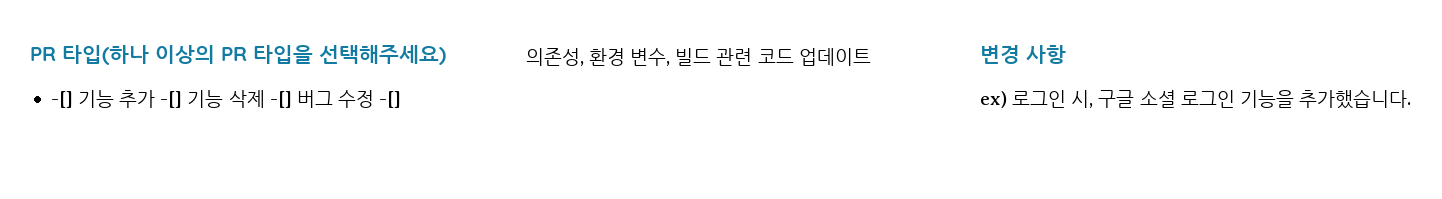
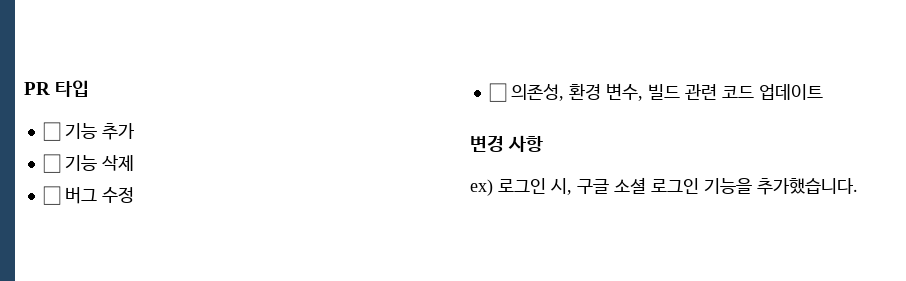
[30,45,446,65] [50,91,73,108] PR 타입(하나 이상의 PR 타입을 선택해주세요) // -[] -> [24,80,90,97] [42,122,61,141] PR 타입 // ☐
[160,91,183,108] -[] -> [42,154,61,173] // ☐
[269,91,292,108] -[] -> [42,186,61,205] // ☐
[379,91,402,108] -[] -> [488,83,507,102] // ☐

